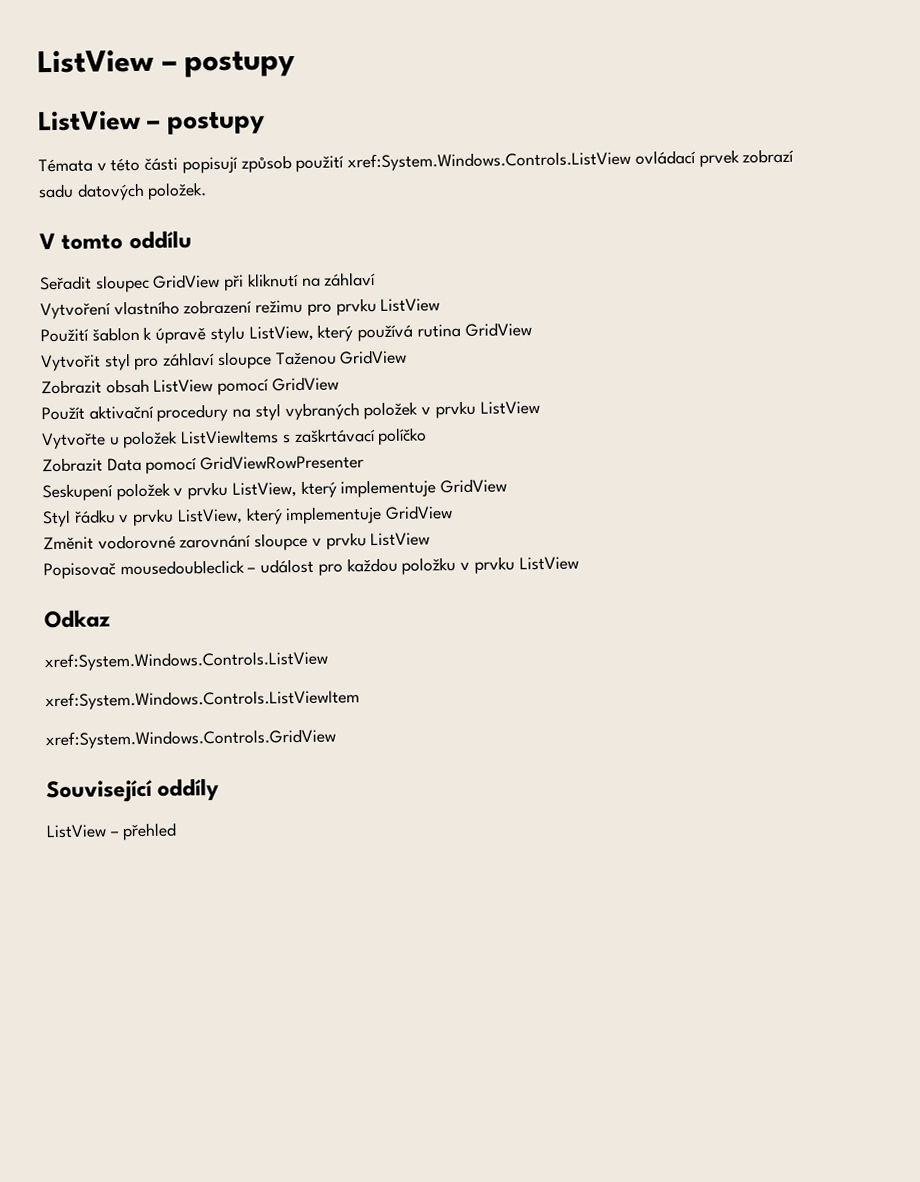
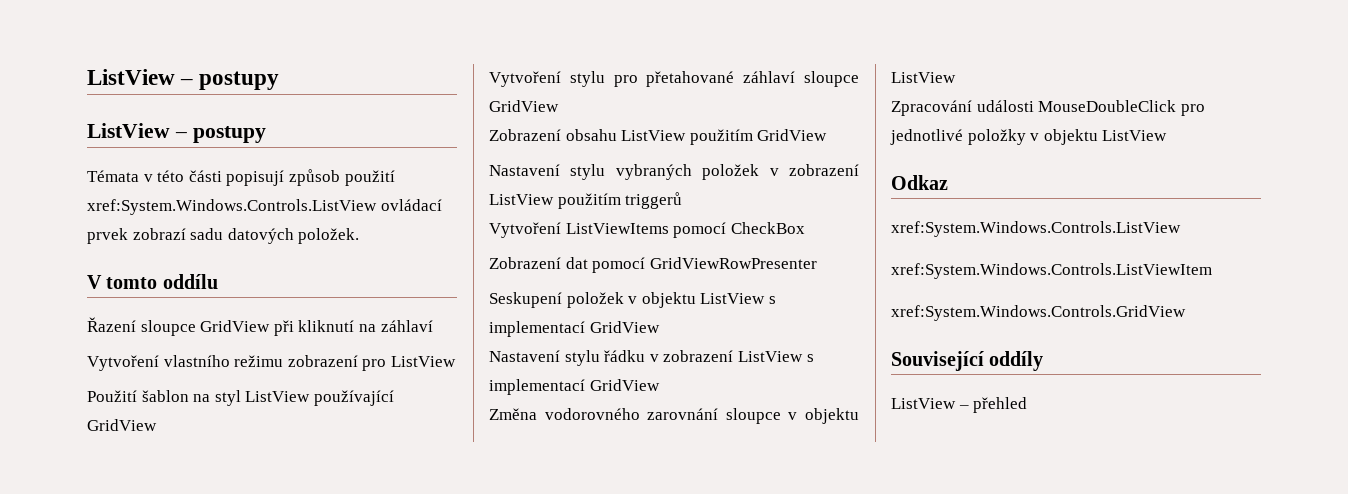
[40,274,150,293] Seřadit sloupec -> [87,317,196,336] Řazení sloupce
[183,298,377,316] zobrazení režimu pro prvku -> [234,355,387,371] režimu zobrazení pro
[143,322,532,344] [41,353,160,372] k úpravě stylu ListView, který používá rutina GridView // Vytvořit styl pro -> [193,390,394,406] [87,419,157,431] [489,71,735,87] na styl ListView používající GridView // Vytvoření stylu pro přetahované
[275,349,408,366] [41,376,339,395] [41,403,281,422] Taženou GridView // Zobrazit obsah ListView pomocí GridView // Použít aktivační procedury na styl -> [489,100,559,112] [489,129,828,145] [489,164,606,180] GridView // Zobrazení obsahu ListView použitím GridView // Nastavení stylu
[434,400,540,419] [42,427,428,450] [42,457,142,473] prvku ListView // Vytvořte u položek ListViewItems s zaškrtávací políčko // Zobrazit Data -> [789,164,859,176] [489,192,683,209] [489,222,805,238] [489,257,588,269] zobrazení ListView použitím triggerů // Vytvoření ListViewItems pomocí CheckBox // Zobrazení dat
[187,478,508,500] [42,505,454,528] [43,534,176,551] prvku ListView, který implementuje GridView // Styl řádku v prvku ListView, který implementuje GridView // Změnit vodorovné -> [641,292,776,308] [489,321,660,337] [489,350,814,366] [489,379,660,395] [489,408,640,420] objektu ListView s implementací GridView // Nastavení stylu řádku v zobrazení ListView s implementací GridView // Změna vodorovného
[325,532,431,550] [43,556,515,580] prvku ListView // Popisovač mousedoubleclick – událost pro každou položku v prvku -> [805,408,859,424] [891,72,956,83] [891,100,1205,116] [890,129,1098,145] objektu ListView // Zpracování události MouseDoubleClick pro jednotlivé položky v objektu

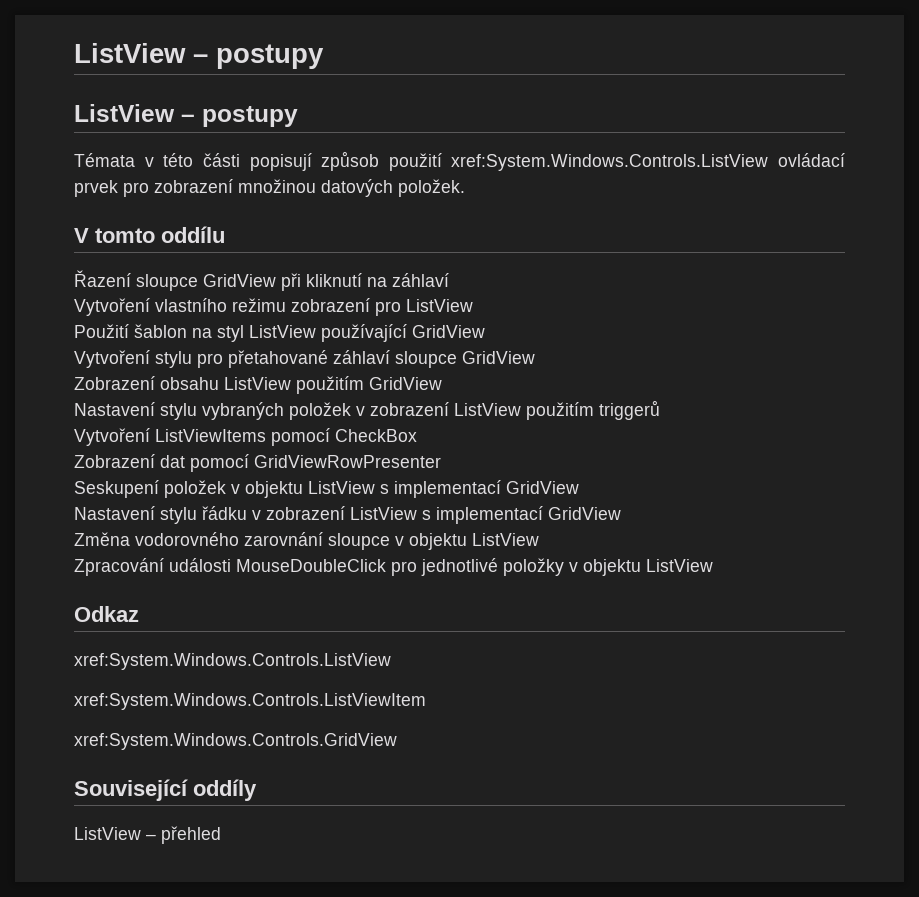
[132,228,224,240] zobrazí sadu -> [123,179,316,197] pro zobrazení množinou

